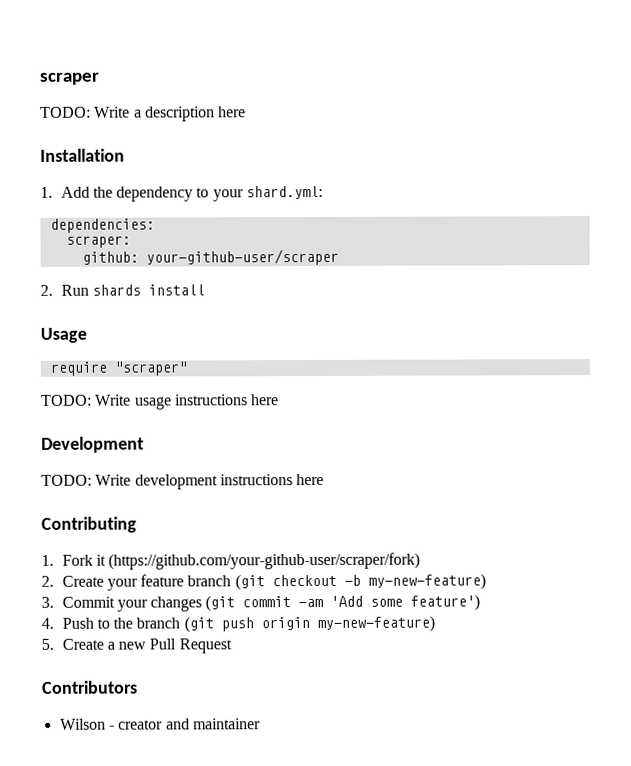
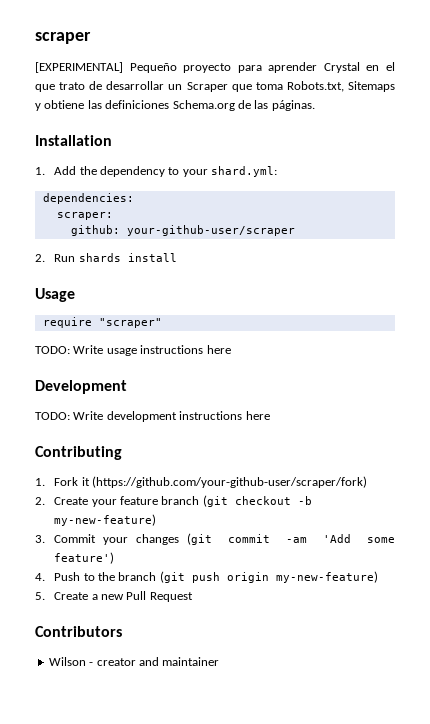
[40,106,247,122] TODO: Write a description here -> [35,62,395,73] [35,81,395,92] [35,100,315,111] [EXPERIMENTAL] Pequeño proyecto para aprender Crystal en el que trato de desarrollar un Scraper que toma Robots.txt, Sitemaps y obtiene las definiciones Schema.org de las páginas.

